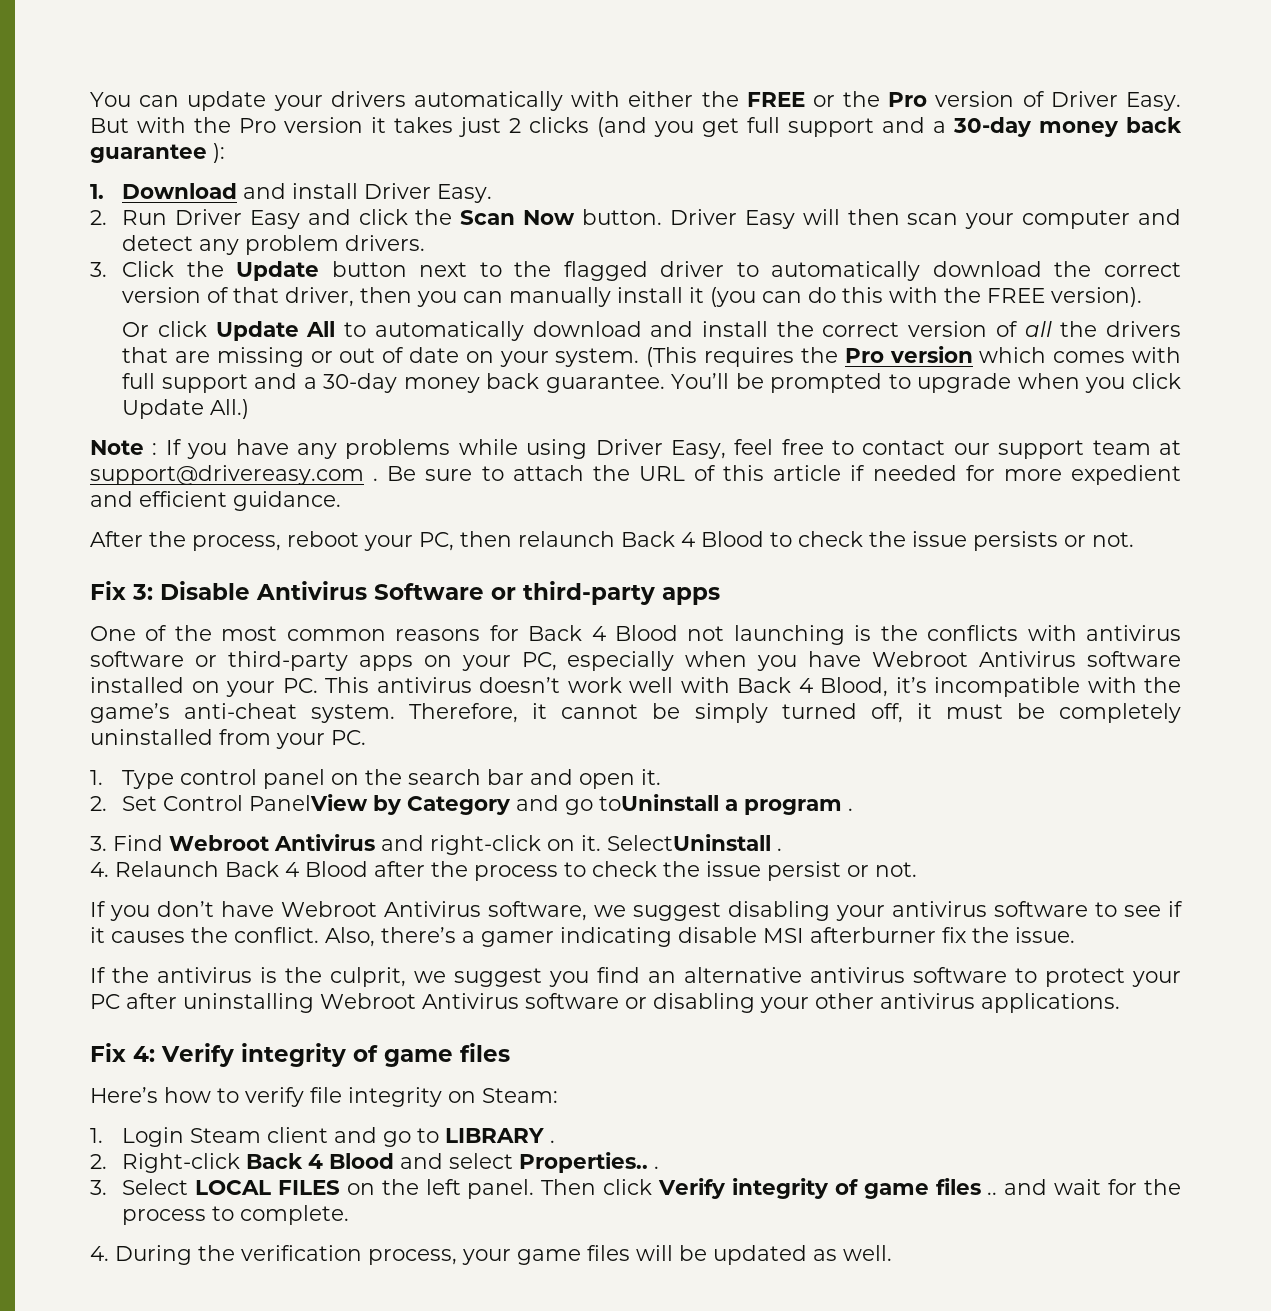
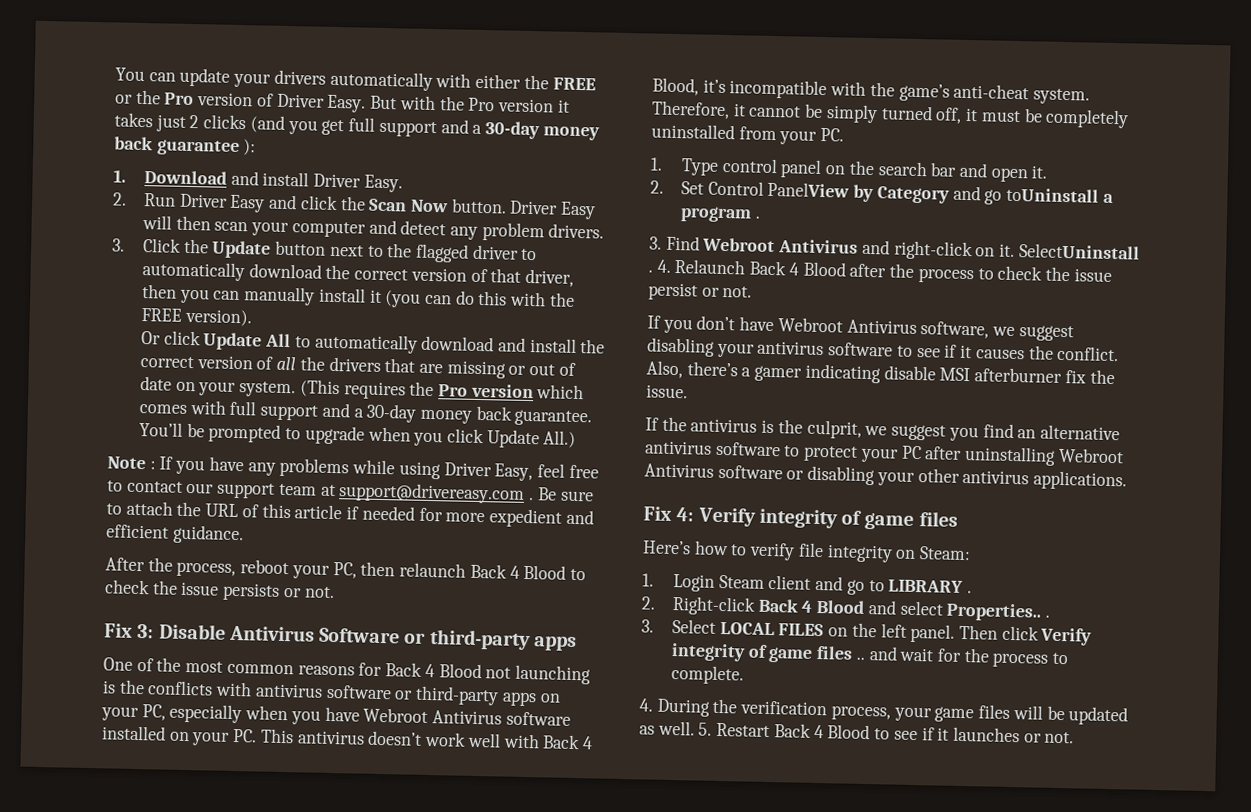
(782, 849) // -> (653, 271) none
(892, 1253) none -> [698,722,1075,744] 5. Restart Back 4 Blood to see if it launches or not.

